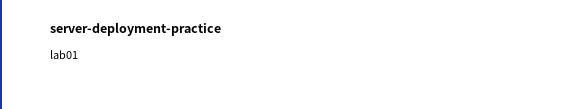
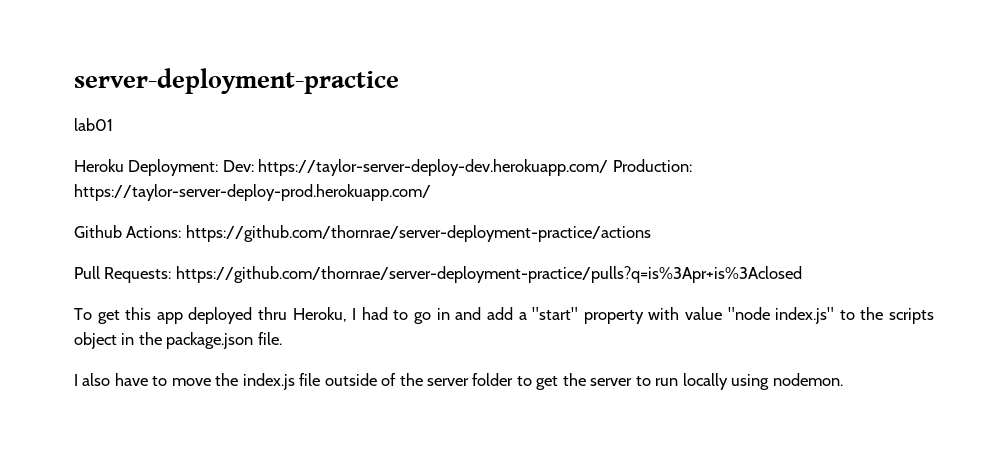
(78, 54) none -> [74,159,692,176] [74,184,431,201] [74,225,651,242] [74,266,802,283] [74,307,934,324] [74,332,282,349] [74,373,843,390] // Heroku Deployment: Dev: https://taylor-server-deploy-dev.herokuapp.com/ Production: https://taylor-server-deploy-prod.herokuapp.com/ // Github Actions: https://github.com/thornrae/server-deployment-practice/actions // Pull Requests: https://github.com/thornrae/server-deployment-practice/pulls?q=is%3Apr+is%3Aclosed // To get this app deployed thru Heroku, I had to go in and add a "start" property with value "node index.js" to the scripts object in the package.json file. // I also have to move the index.js file outside of the server folder to get the server to run locally using nodemon.

